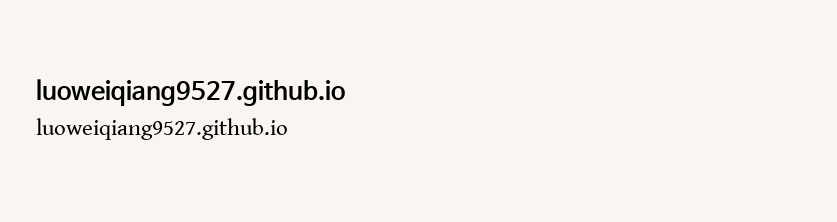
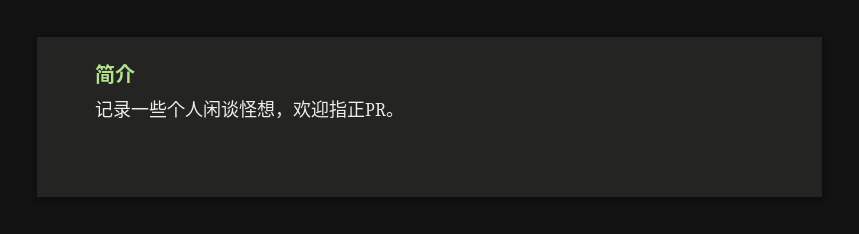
[36,79,345,106] [36,118,288,140] luoweiqiang9527.github.io // luoweiqiang9527.github.io -> [95,64,135,85] [95,100,404,119] 简介 // 记录一些个人闲谈怪想，欢迎指正PR。

